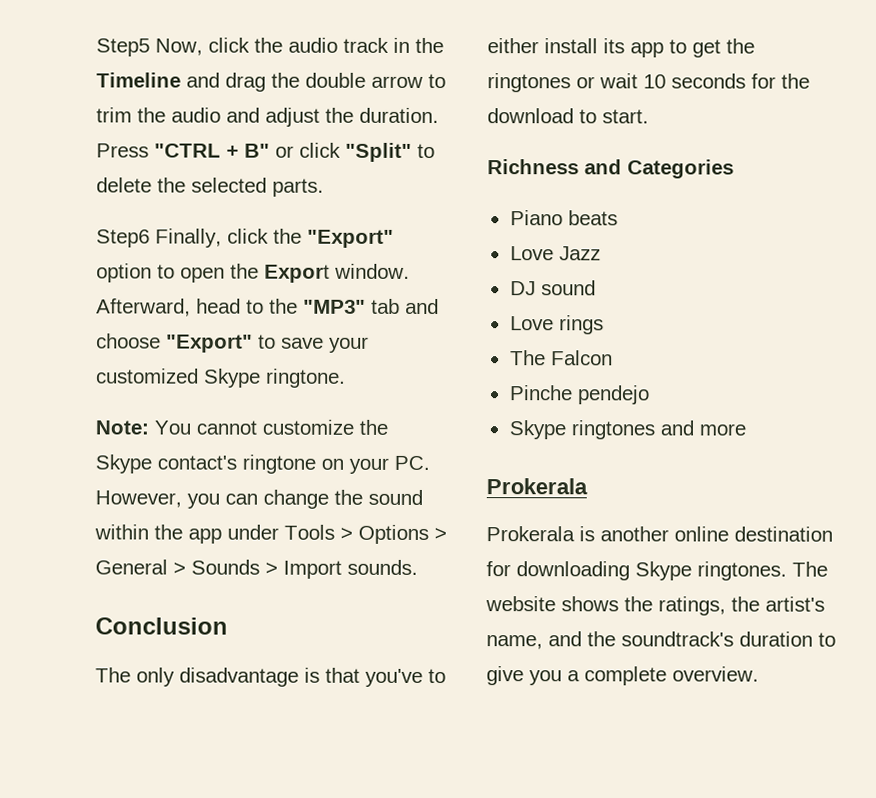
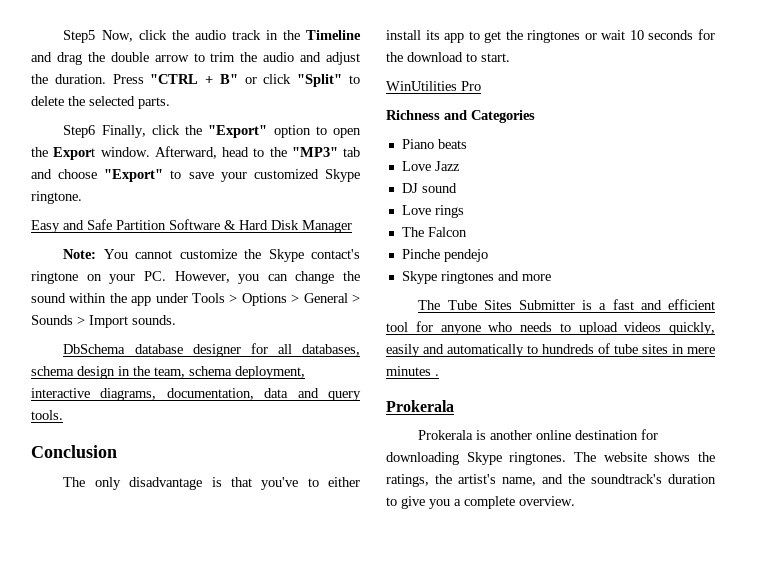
(346, 378) none -> [31,219,352,233] // Easy and Safe Partition Software & Hard Disk Manager
(418, 567) none -> [63,343,361,357] [31,366,305,379] [31,388,361,401] [31,410,63,420] // DbSchema database designer for all databases, schema design in the team, schema deployment, interactive diagrams, documentation, data and query tools.
(649, 116) none -> [386,81,481,91] // WinUtilities Pro
(746, 429) none -> [418,299,716,310] [386,321,715,335] [386,343,715,357] [386,366,439,376] // The Tube Sites Submitter is a fast and efficient tool for anyone who needs to upload videos quickly, easily and automatically to hundreds of tube sites in mere minutes .

